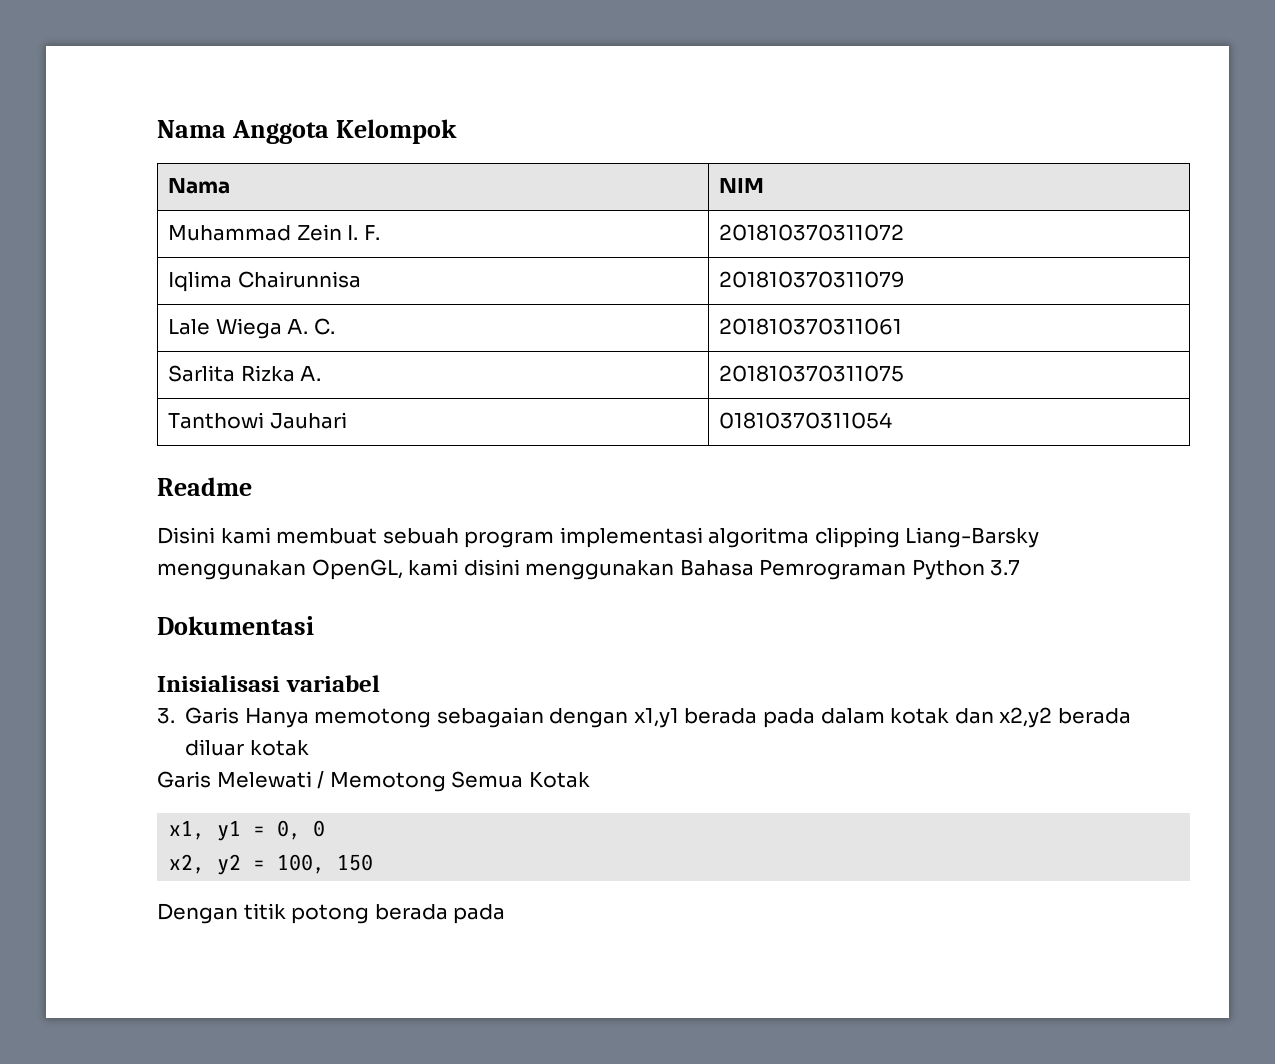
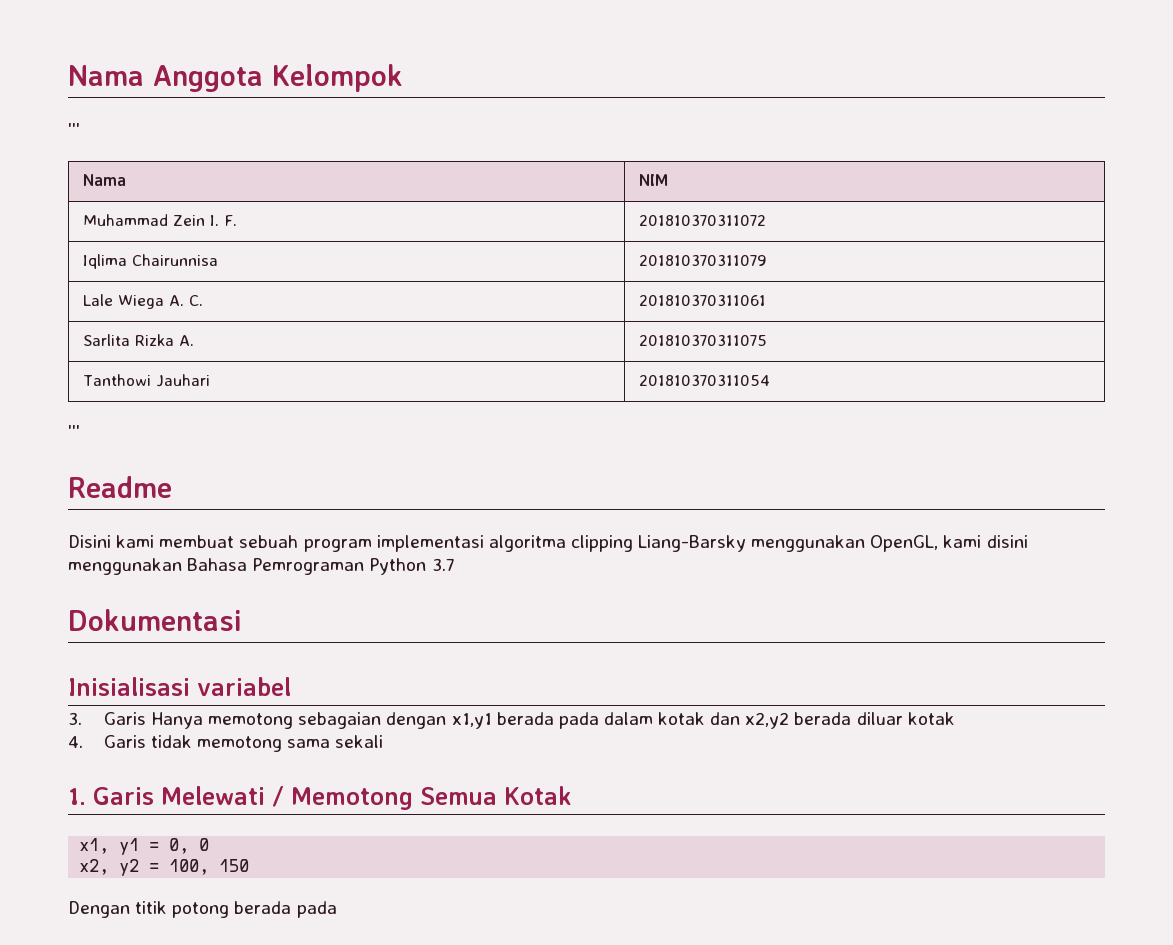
(457, 131) none -> [68,123,80,136] // '''
[719,412,893,429] 01810370311054 -> [638,375,770,386] [68,425,80,438] 201810370311054 // '''
(309, 748) none -> [68,735,384,752] [68,788,86,805] 4. Garis tidak memotong sama sekali // 1.

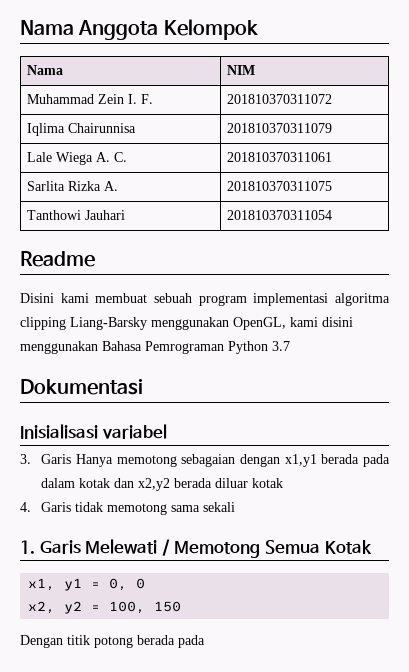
[68,123,80,136] // ''' -> (258, 29) none
[68,425,80,438] // ''' -> (333, 215) none

